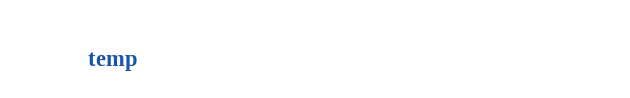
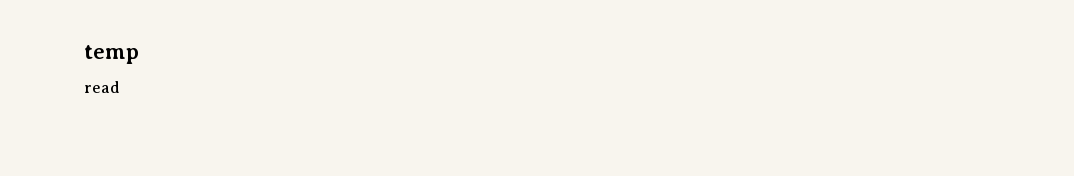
(138, 61) none -> [84,81,120,93] // read

